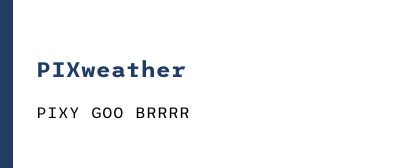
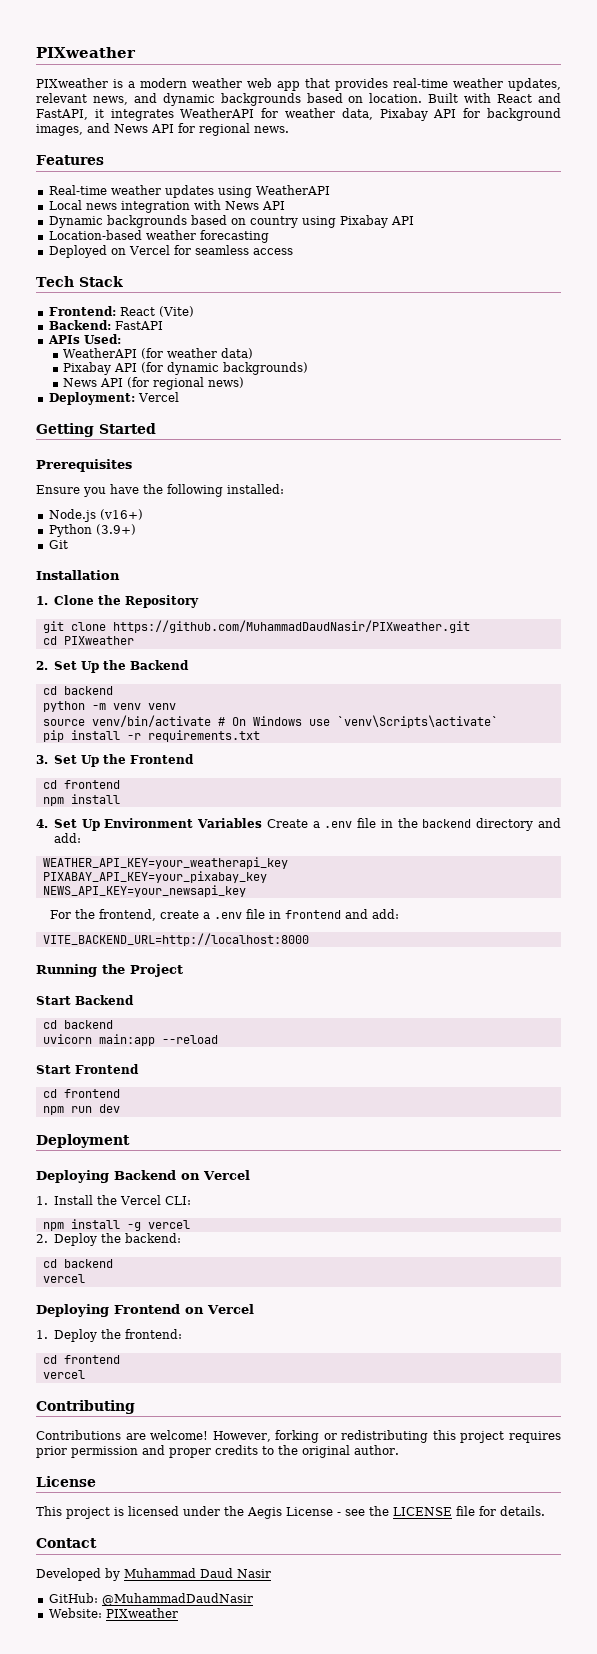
[36,60,186,78] [36,107,190,119] PIXweather // PIXY GOO BRRRR -> [36,47,136,58] [36,78,561,91] [36,93,562,106] [36,108,561,121] [36,123,289,136] [36,155,104,165] [48,185,330,198] [48,200,285,213] [48,215,414,228] [48,230,269,243] [48,245,293,258] [36,276,123,287] [48,306,194,317] [48,320,163,330] [47,334,121,344] [62,348,253,359] [62,362,308,375] [62,377,244,390] [48,392,179,405] [36,423,156,437] [36,459,132,472] [36,484,284,497] [48,509,143,522] [48,524,136,537] [48,540,68,549] [36,570,120,580] [36,595,199,608] [42,620,470,633] [42,636,134,645] [36,660,189,673] [42,686,113,695] [42,701,176,712] [42,715,498,728] [42,730,260,742] [36,754,194,767] [42,780,120,789] [42,794,120,806] [36,818,562,831] [53,833,81,843] [42,857,288,869] [42,871,267,883] [42,885,246,897] [50,909,400,921] [42,933,309,946] [36,964,183,977] [36,995,134,1005] [42,1020,113,1029] [42,1034,218,1046] [36,1064,139,1074] [42,1089,120,1098] [42,1104,120,1115] [36,1134,130,1148] [36,1170,250,1183] [36,1195,191,1205] [42,1219,190,1231] [36,1233,181,1246] [42,1259,113,1268] [42,1274,85,1283] [36,1304,254,1317] [36,1329,182,1342] [42,1355,120,1364] [42,1370,85,1379] [36,1400,135,1414] [36,1430,561,1443] [36,1445,399,1458] [36,1476,96,1487] [36,1506,545,1519] [36,1538,97,1548] [36,1568,271,1581] [48,1593,253,1606] [48,1608,178,1618] PIXweather // PIXweather is a modern weather web app that provides real-time weather updates, relevant news, and dynamic backgrounds based on location. Built with React and FastAPI, it integrates WeatherAPI for weather data, Pixabay API for background images, and News API for regional news. // Features // Real-time weather updates using WeatherAPI // Local news integration with News API // Dynamic backgrounds based on country using Pixabay API // Location-based weather forecasting // Deployed on Vercel for seamless access // Tech Stack // Frontend: React (Vite) // Backend: FastAPI // APIs Used: // WeatherAPI (for weather data) // Pixabay API (for dynamic backgrounds) // News API (for regional news) // Deployment: Vercel // Getting Started // Prerequisites // Ensure you have the following installed: // Node.js (v16+) // Python (3.9+) // Git // Installation // 1. Clone the Repository // git clone https://github.com/MuhammadDaudNasir/PIXweather.git // cd PIXweather // 2. Set Up the Backend // cd backend // python -m venv venv // source venv/bin/activate # On Windows use `venv\Scripts\activate` // pip install -r requirements.txt // 3. Set Up the Frontend // cd frontend // npm install // 4. Set Up Environment Variables Create a .env file in the backend directory and add: // WEATHER_API_KEY=your_weatherapi_key // PIXABAY_API_KEY=your_pixabay_key // NEWS_API_KEY=your_newsapi_key // For the frontend, create a .env file in frontend and add: // VITE_BACKEND_URL=http://localhost:8000 // Running the Project // Start Backend // cd backend // uvicorn main:app --reload // Start Frontend // cd frontend // npm run dev // Deployment // Deploying Backend on Vercel // 1. Install the Vercel CLI: // npm install -g vercel // 2. Deploy the backend: // cd backend // vercel // Deploying Frontend on Vercel // 1. Deploy the frontend: // cd frontend // vercel // Contributing // Contributions are welcome! However, forking or redistributing this project requires prior permission and proper credits to the original author. // License // This project is licensed under the Aegis License - see the LICENSE file for details. // Contact // Developed by Muhammad Daud Nasir // GitHub: @MuhammadDaudNasir // Website: PIXweather

